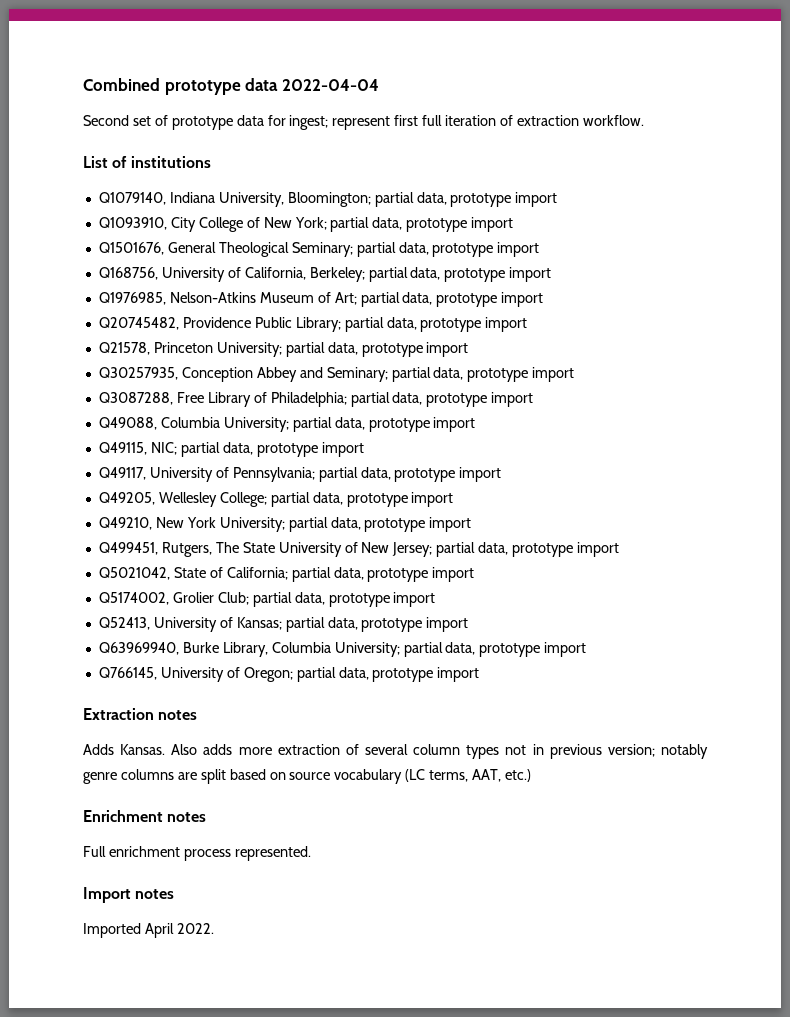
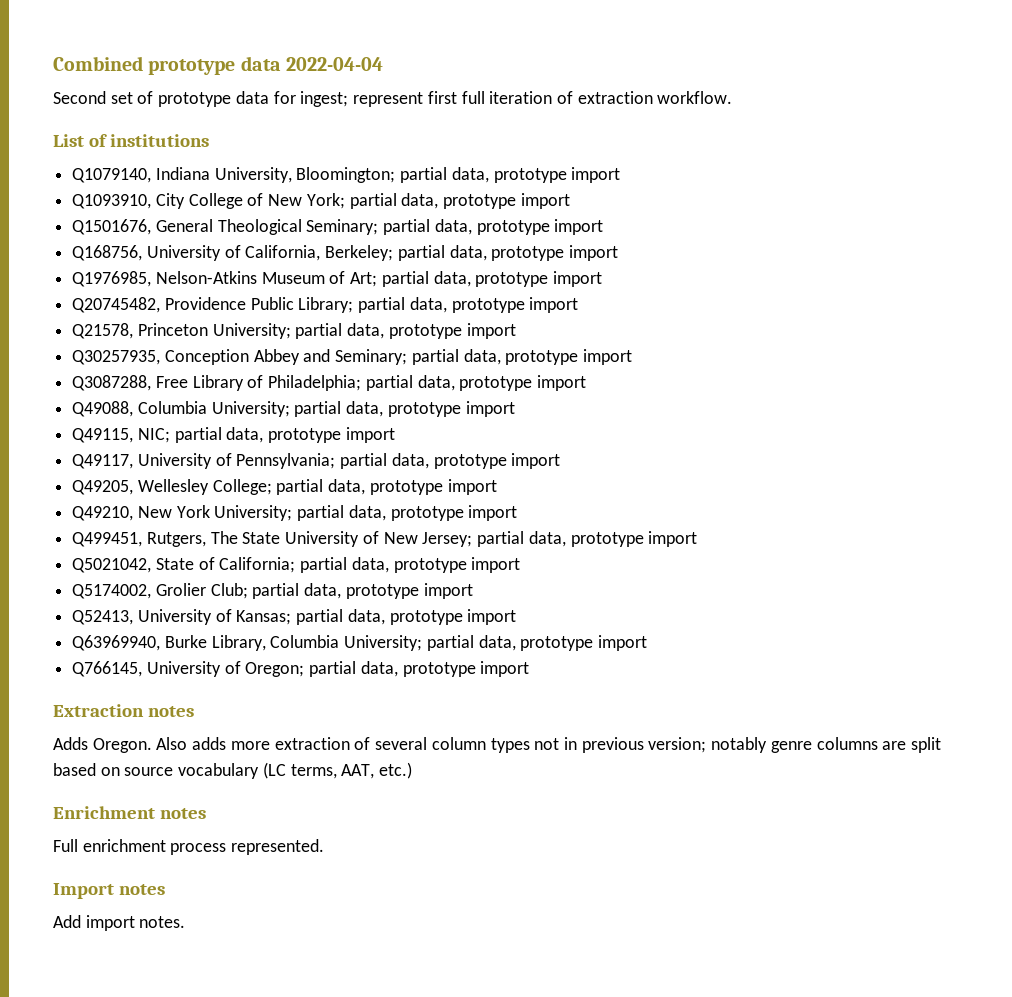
[120,744,166,755] Kansas. -> [92,738,152,753] Oregon.
[83,923,214,938] Imported April 2022. -> [53,915,186,931] Add import notes.

